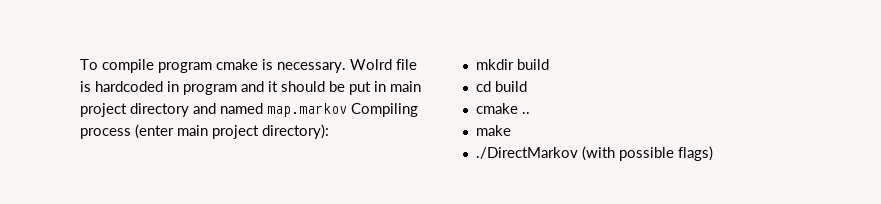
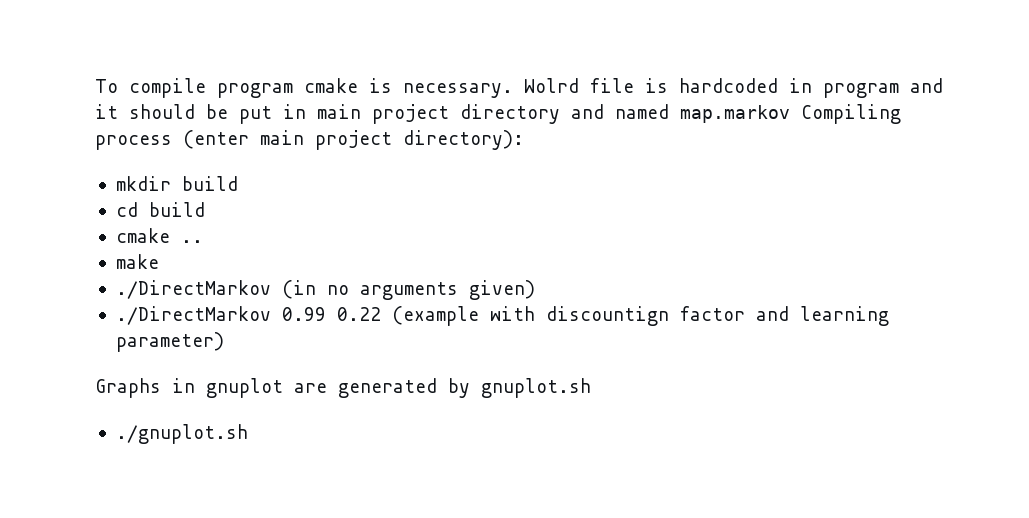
[581,146,713,161] (with possible flags) -> [281,280,535,300] [115,306,889,326] [115,332,224,352] [95,378,591,398] [115,424,248,444] (in no arguments given) // ./DirectMarkov 0.99 0.22 (example with discountign factor and learning parameter) // Graphs in gnuplot are generated by gnuplot.sh // ./gnuplot.sh

